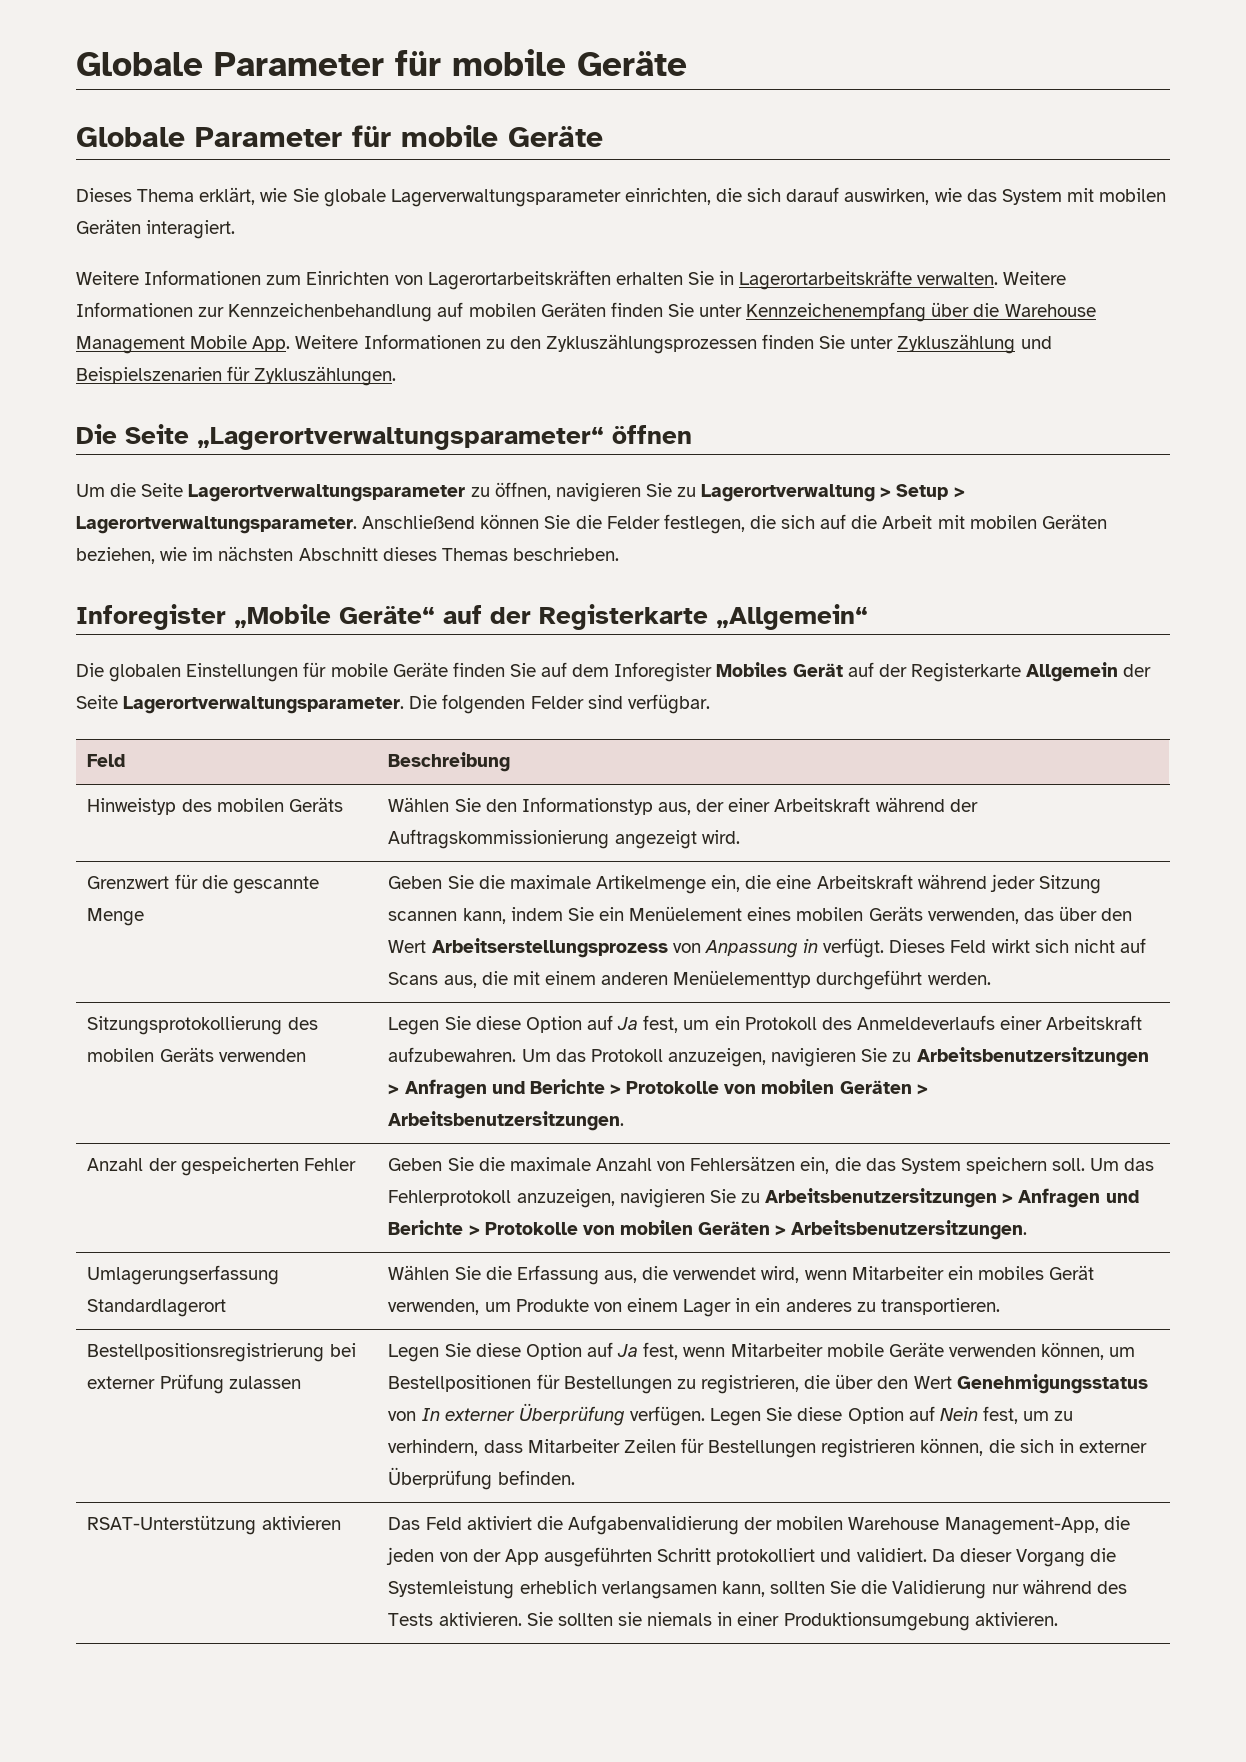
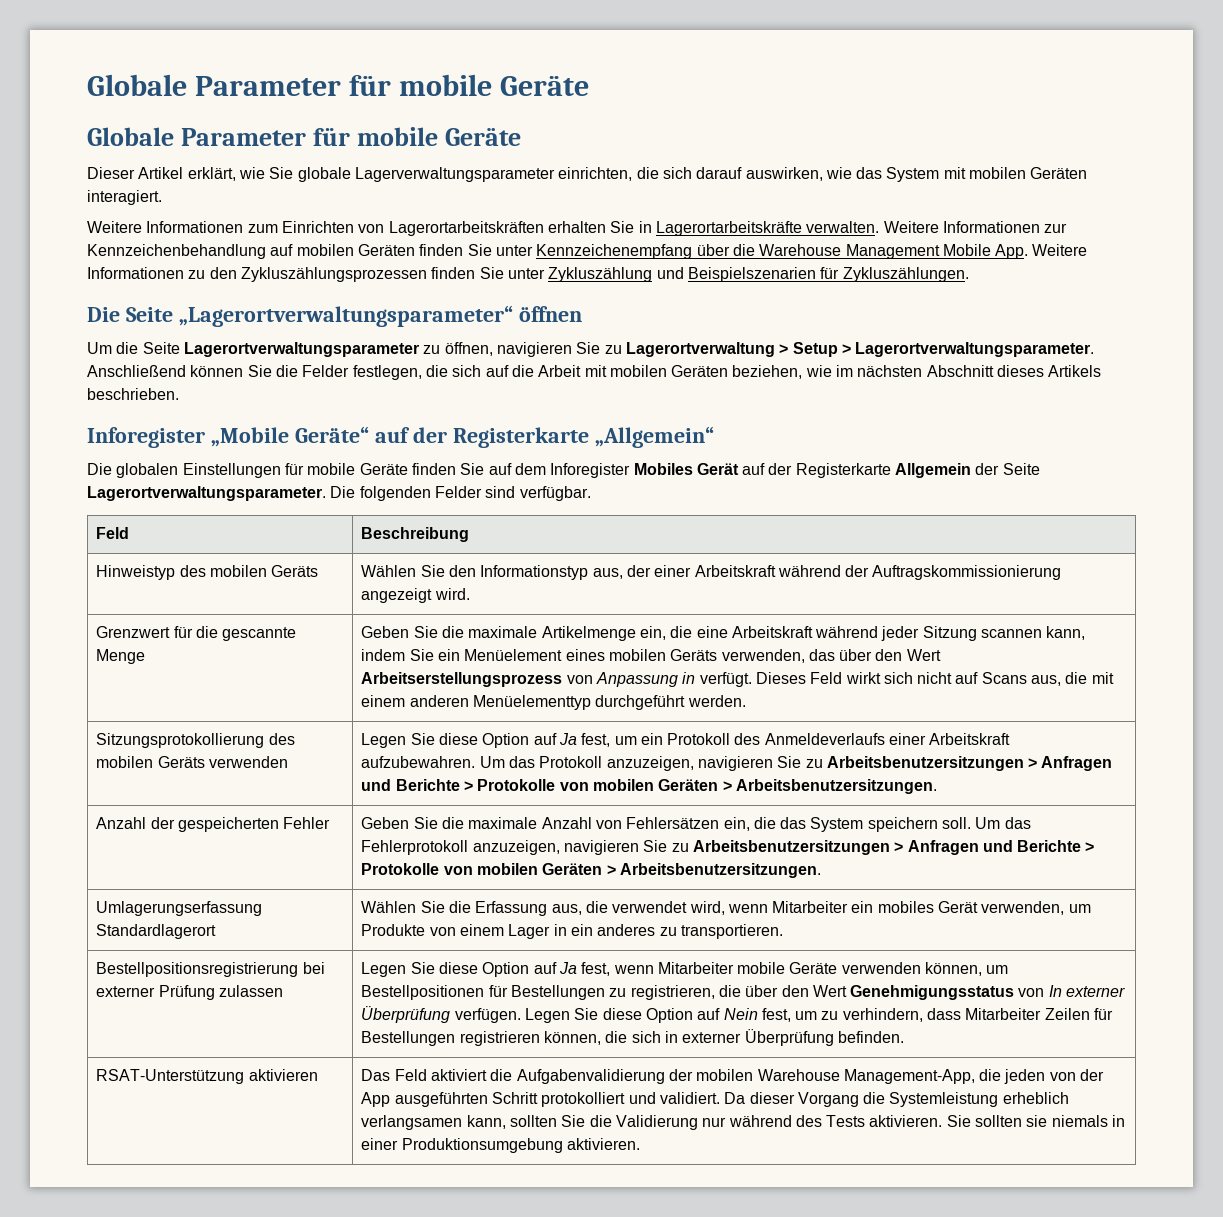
[76,188,195,202] Dieses Thema -> [87,167,184,179] Dieser Artikel
[441,548,508,561] Themas -> [1048,365,1102,377] Artikels

